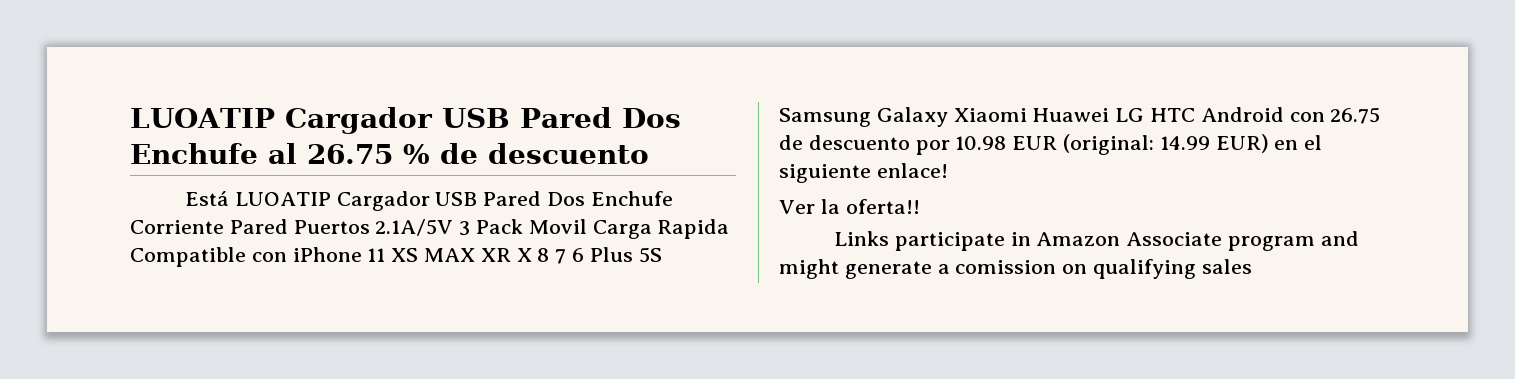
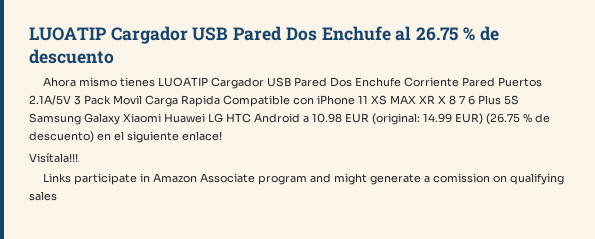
[184,191,229,206] Está -> [43,77,156,87] Ahora mismo tienes
[1289,107,1381,124] [779,135,950,155] con 26.75 de descuento por -> [303,116,309,123] a
(1269, 143) none -> [486,113,550,125] [29,131,94,143] (26.75 % de descuento)
[779,199,920,214] Ver la oferta!! -> [29,153,78,163] Visítala!!!

